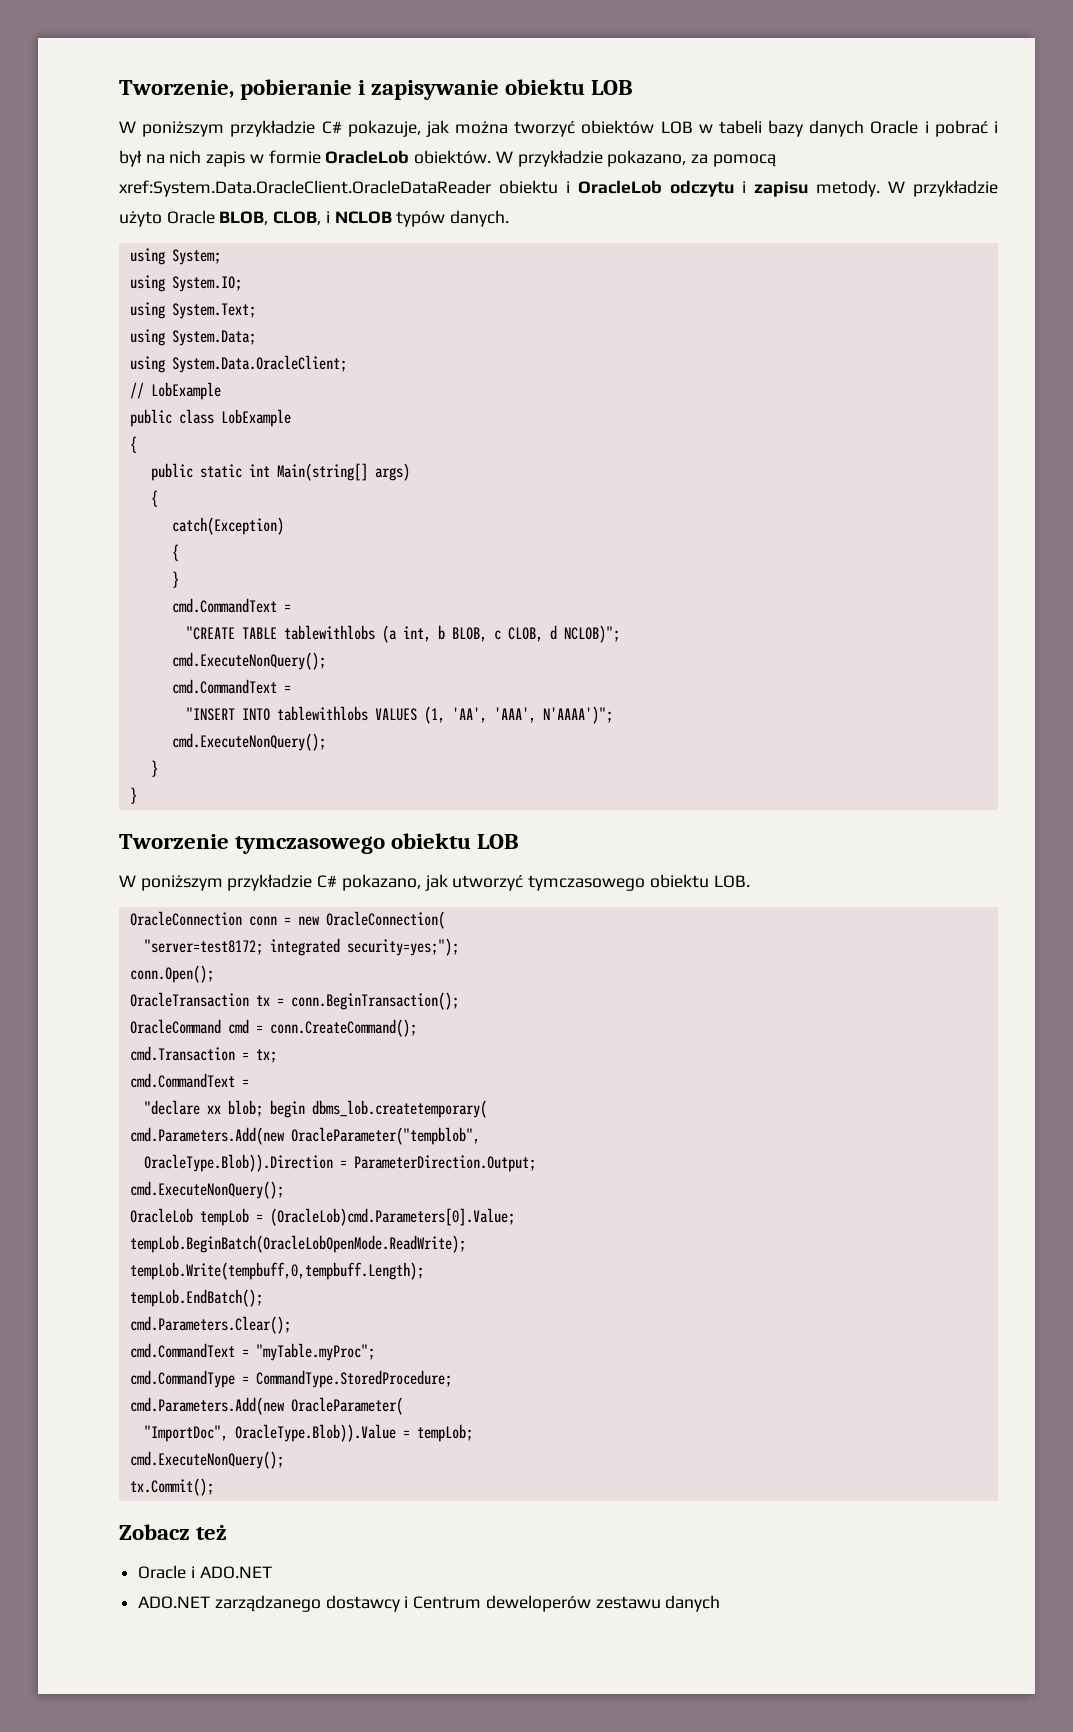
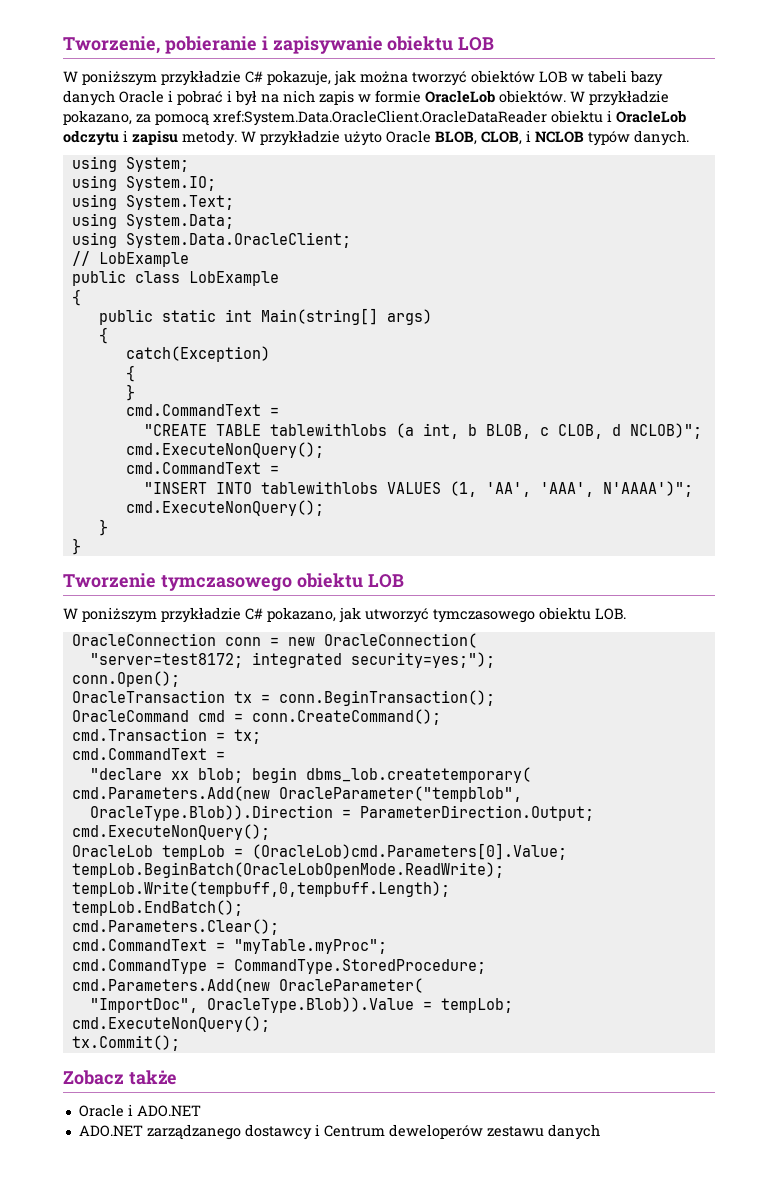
[196,1525,228,1540] też -> [128,1070,177,1085] także

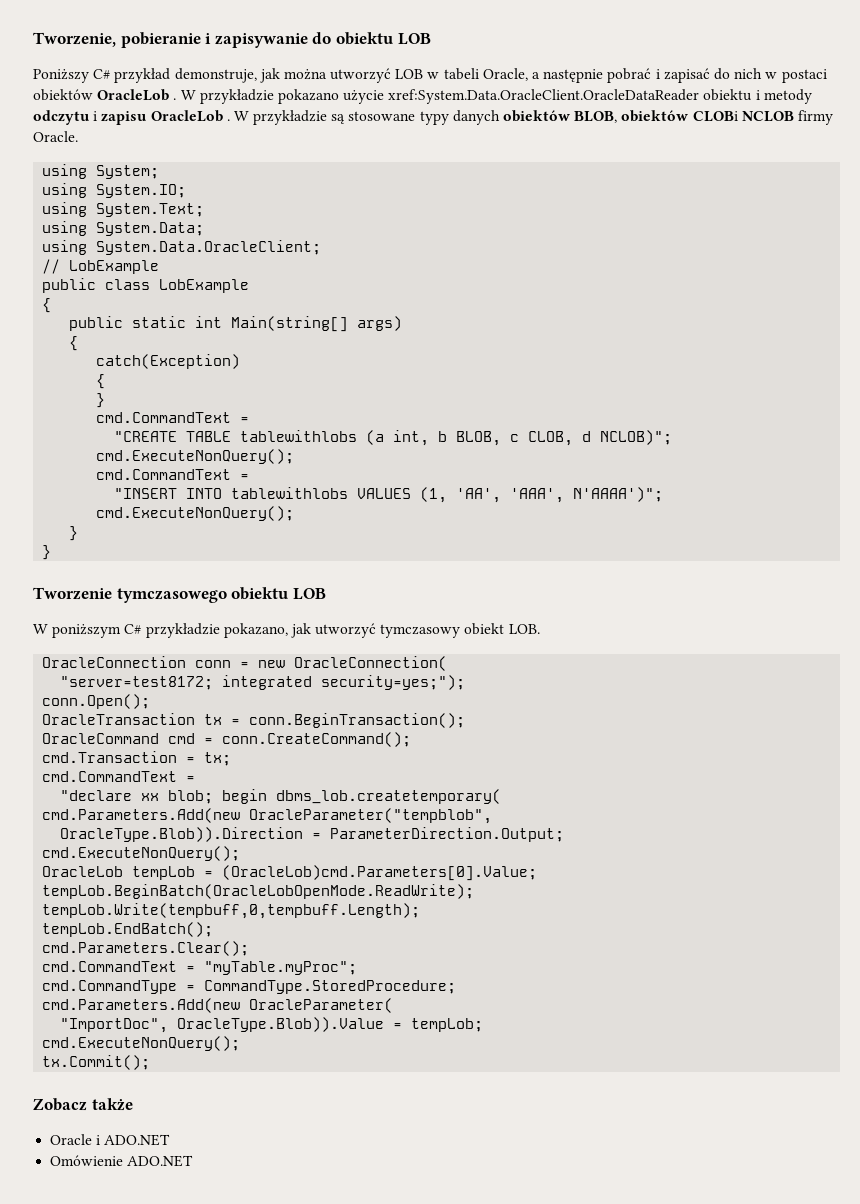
[387,36,495,51] [63,70,663,86] [63,90,669,106] [63,110,209,126] obiektu LOB // W poniższym przykładzie C# pokazuje, jak można tworzyć obiektów LOB w tabeli bazy danych Oracle i pobrać i był na nich zapis w formie OracleLob obiektów. W przykładzie pokazano, za pomocą -> [312,32,431,45] [33,68,827,83] [33,89,385,104] do obiektu LOB // Poniższy C# przykład demonstruje, jak można utworzyć LOB w tabeli Oracle, a następnie pobrać i zapisać do nich w postaci obiektów OracleLob . W przykładzie pokazano użycie
[616,110,686,123] OracleLob -> [763,89,812,104] metody
[182,130,689,146] metody. W przykładzie użyto Oracle BLOB, CLOB, i NCLOB typów danych. -> [150,110,833,125] [33,131,78,142] OracleLob . W przykładzie są stosowane typy danych obiektów BLOB, obiektów CLOBi NCLOB firmy Oracle.
[161,607,263,623] przykładzie C# -> [124,623,220,638] C# przykładzie
[433,607,591,623] tymczasowego obiektu -> [380,623,505,638] tymczasowy obiekt
[78,1124,600,1140] ADO.NET zarządzanego dostawcy i Centrum deweloperów zestawu danych -> [50,1155,194,1167] Omówienie ADO.NET

